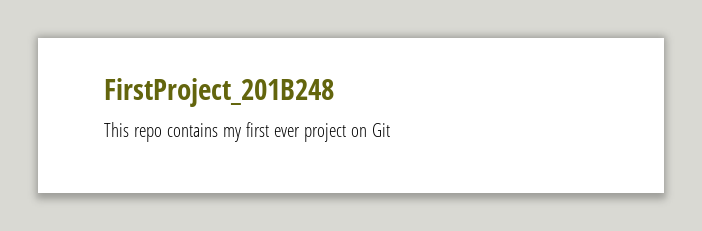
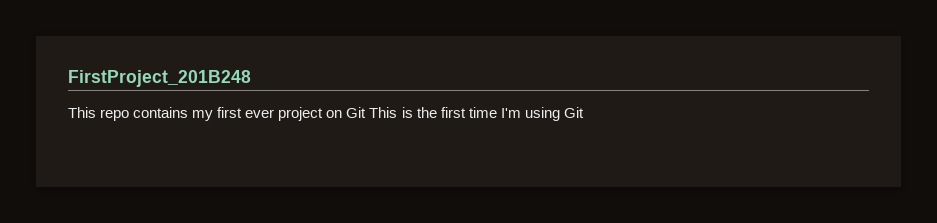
(390, 130) none -> [369,107,584,121] This is the first time I'm using Git

